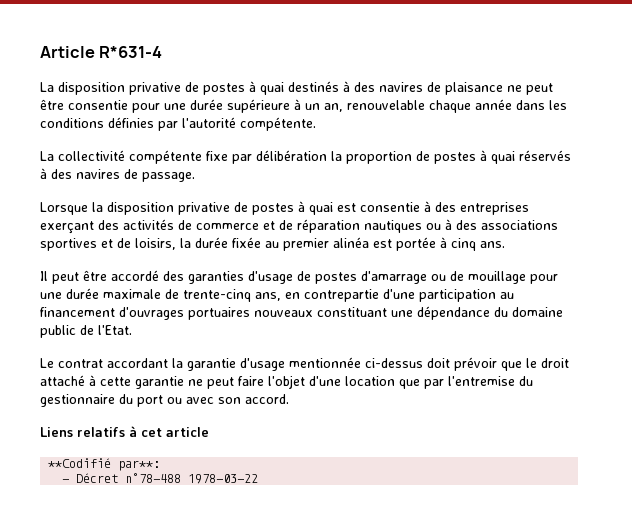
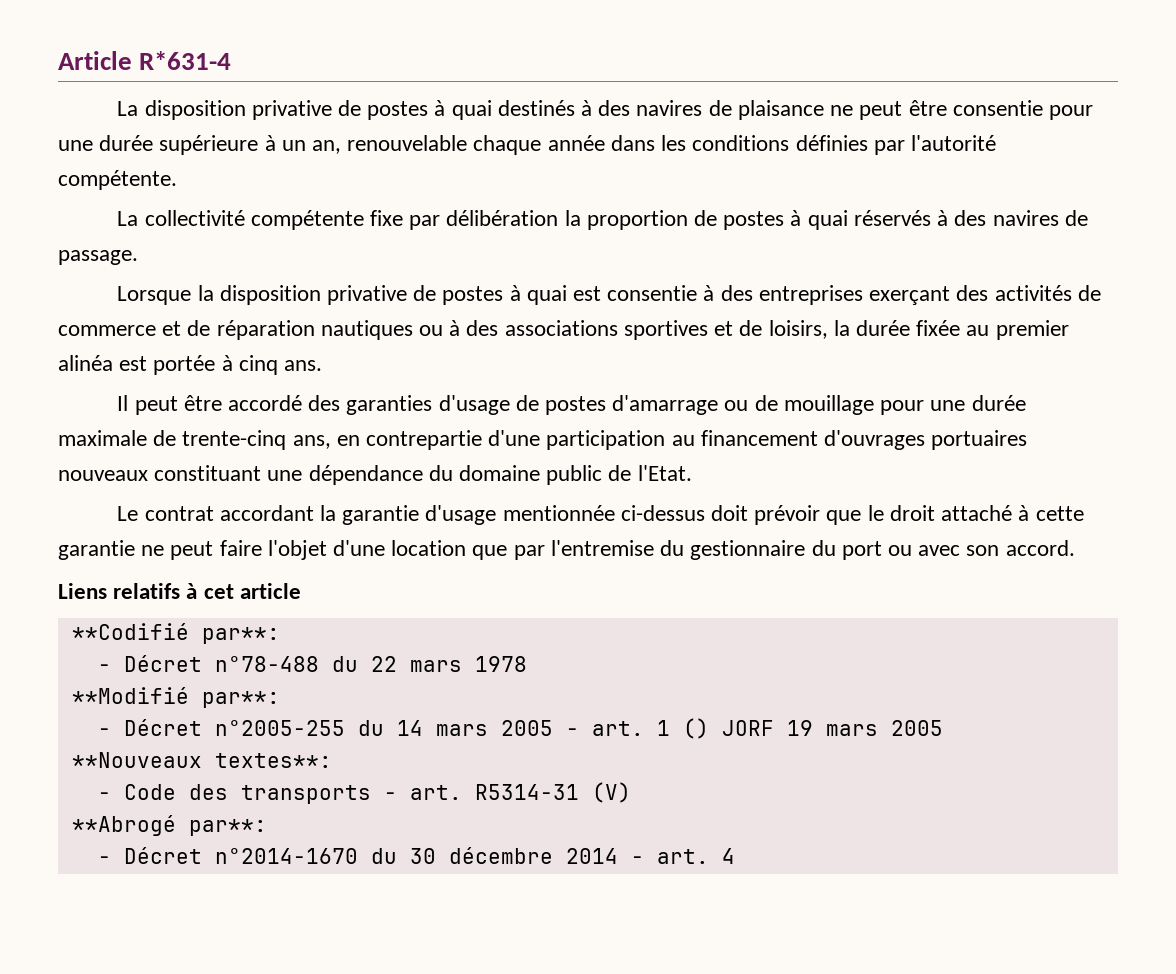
[188,474,259,484] 1978-03-22 -> [331,656,527,672] [71,687,280,708] [97,718,943,739] [71,752,332,768] [97,782,631,804] [71,815,267,836] [97,847,735,864] du 22 mars 1978 // **Modifié par**: // - Décret n°2005-255 du 14 mars 2005 - art. 1 () JORF 19 mars 2005 // **Nouveaux textes**: // - Code des transports - art. R5314-31 (V) // **Abrogé par**: // - Décret n°2014-1670 du 30 décembre 2014 - art. 4

